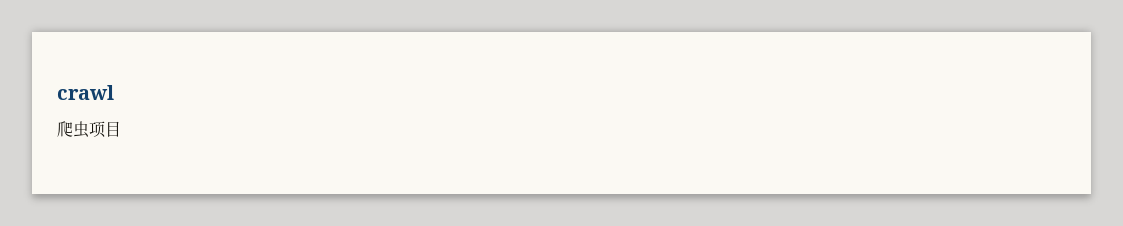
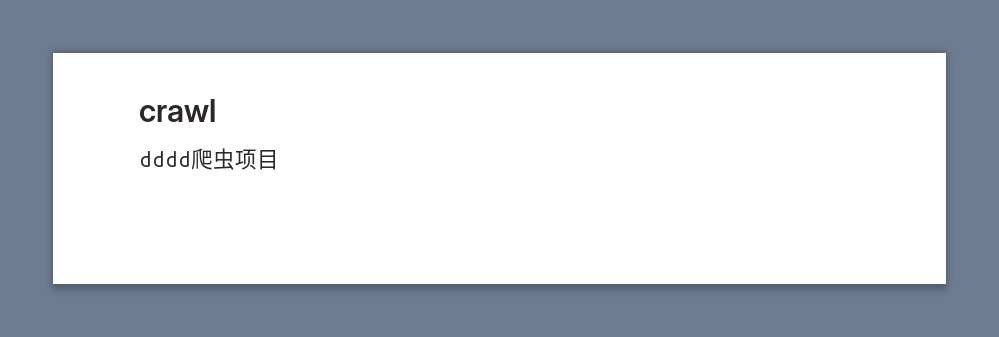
(114, 92) none -> [139,151,191,167] dddd

